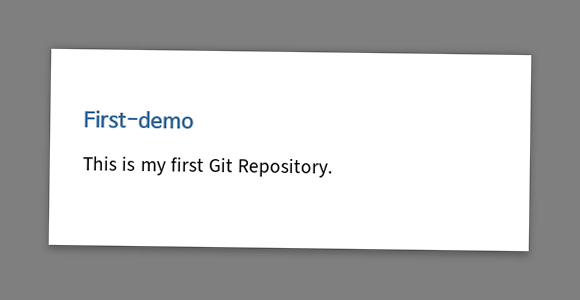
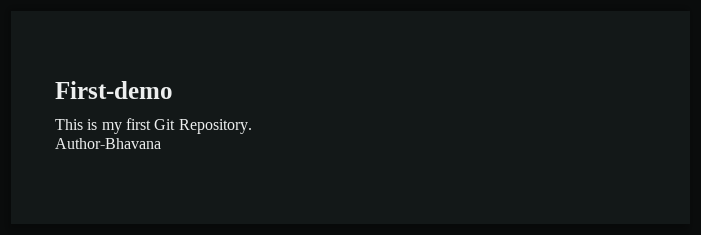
(334, 167) none -> [55,138,161,149] // Author-Bhavana

